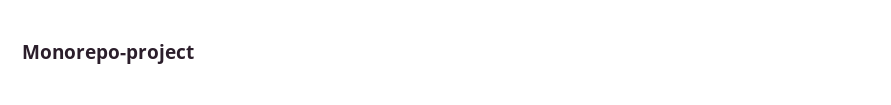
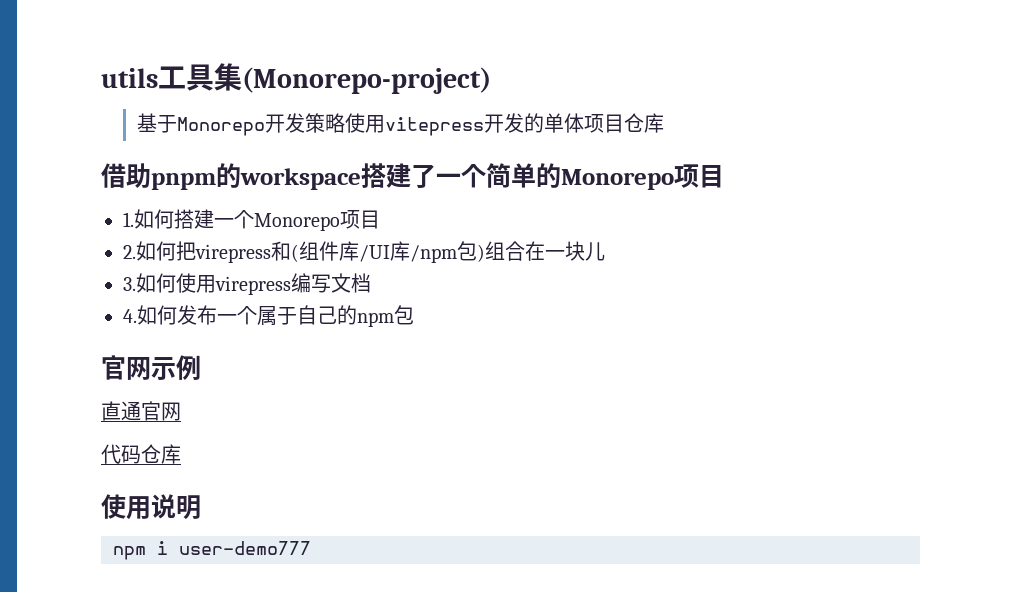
[22,44,194,64] Monorepo-project -> [101,63,491,94] [136,113,664,136] [101,163,724,190] [123,209,380,231] [123,241,605,263] [123,273,371,295] [123,305,414,327] [101,355,201,380] [101,401,181,421] [101,444,181,464] [101,494,201,520] [113,541,311,560] utils工具集(Monorepo-project) // 基于Monorepo开发策略使用vitepress开发的单体项目仓库 // 借助pnpm的workspace搭建了一个简单的Monorepo项目 // 1.如何搭建一个Monorepo项目 // 2.如何把virepress和(组件库/UI库/npm包)组合在一块儿 // 3.如何使用virepress编写文档 // 4.如何发布一个属于自己的npm包 // 官网示例 // 直通官网 // 代码仓库 // 使用说明 // npm i user-demo777

